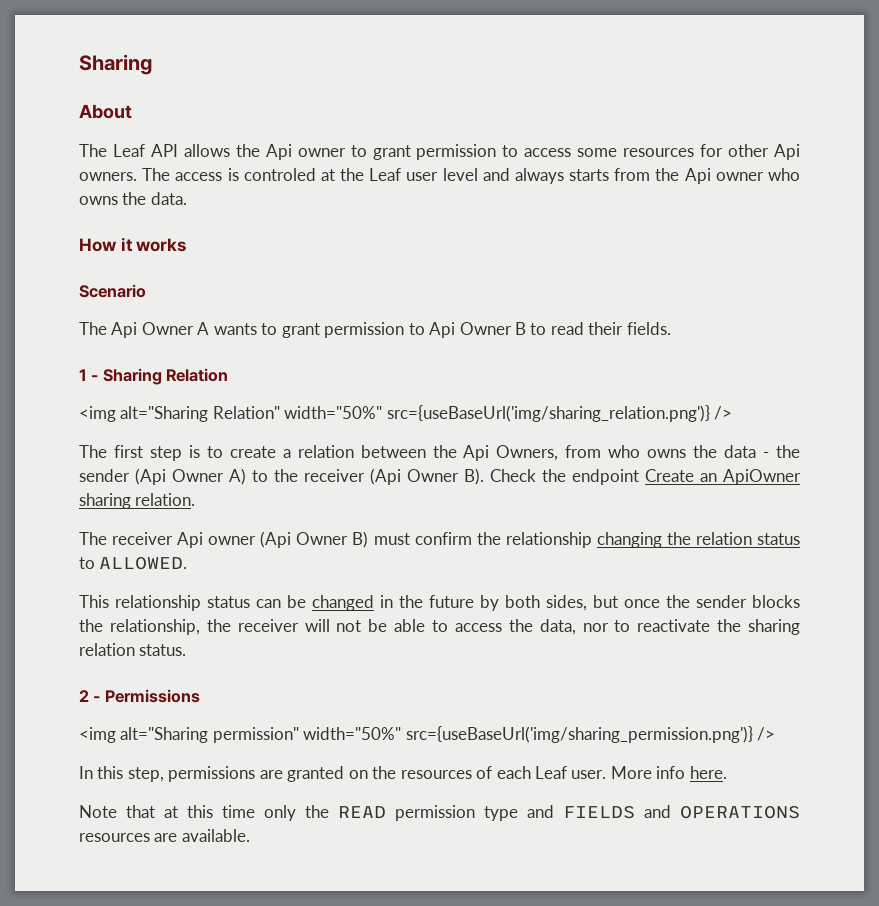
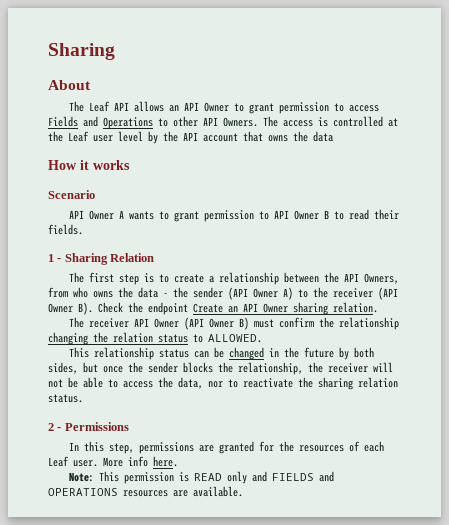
[235,144,346,160] the Api owner -> [168,102,229,112] an API Owner
[577,144,800,160] [79,172,137,181] some resources for other Api owners. -> [48,116,258,129] Fields and Operations to other API Owners.
[243,168,316,181] controled -> [333,116,383,127] controlled
[482,168,800,184] [79,192,187,205] and always starts from the Api owner who owns the data. -> [148,131,333,144] by the API account that owns the data
[79,322,138,338] The Api -> [68,210,84,219] API
[429,322,456,338] Api -> [273,210,289,219] API
[79,405,733,422] // <img alt="Sharing Relation" width="50%" src={useBaseUrl('img/sharing_relation.png')} /> -> (155, 257) none
[297,445,354,458] relation -> [218,272,279,285] relationship
[463,445,490,461] Api -> [343,273,359,282] API
[135,468,166,485] (Api -> [228,287,248,300] (API
[370,468,401,485] (Api -> [378,287,398,300] (API
[723,469,801,485] ApiOwner -> [243,303,288,313] API Owner
[177,531,292,548] Api owner (Api -> [133,317,204,330] API Owner (API
[79,726,776,743] // <img alt="Sharing permission" width="50%" src={useBaseUrl('img/sharing_permission.png')} /> -> (129, 426) none
[348,770,368,779] on -> [258,441,274,452] for
[79,805,518,821] Note that at this time only the READ permission type -> [68,471,247,484] Note: This permission is READ only

